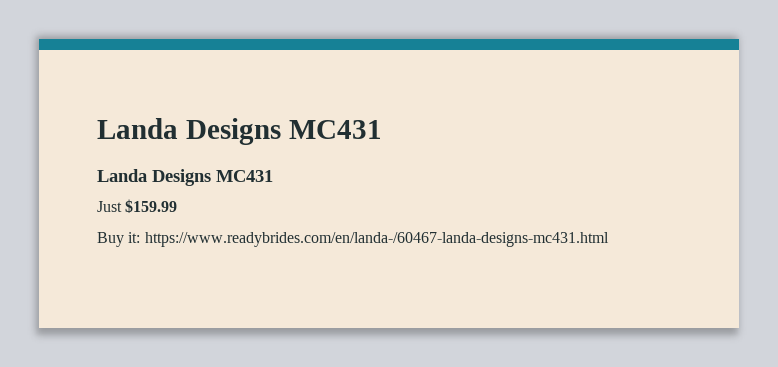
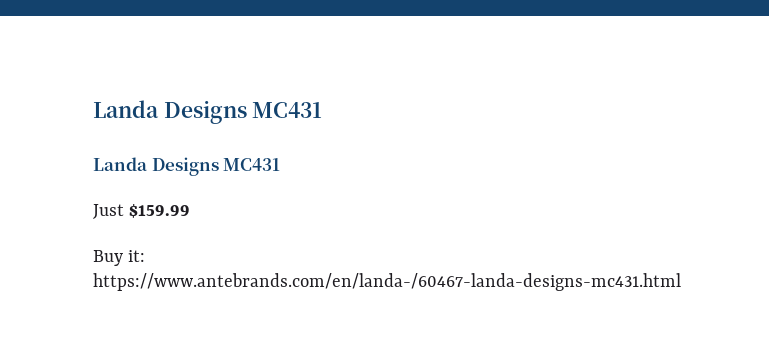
[144,232,609,247] https://www.readybrides.com/en/landa-/60467-landa-designs-mc431.html -> [93,273,681,291] https://www.antebrands.com/en/landa-/60467-landa-designs-mc431.html

